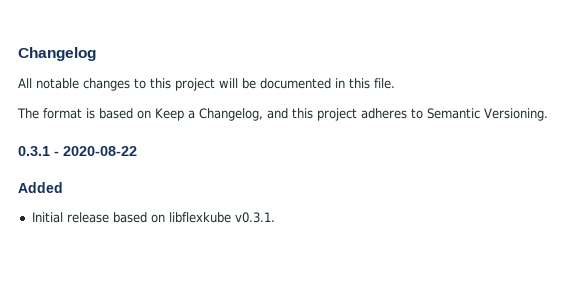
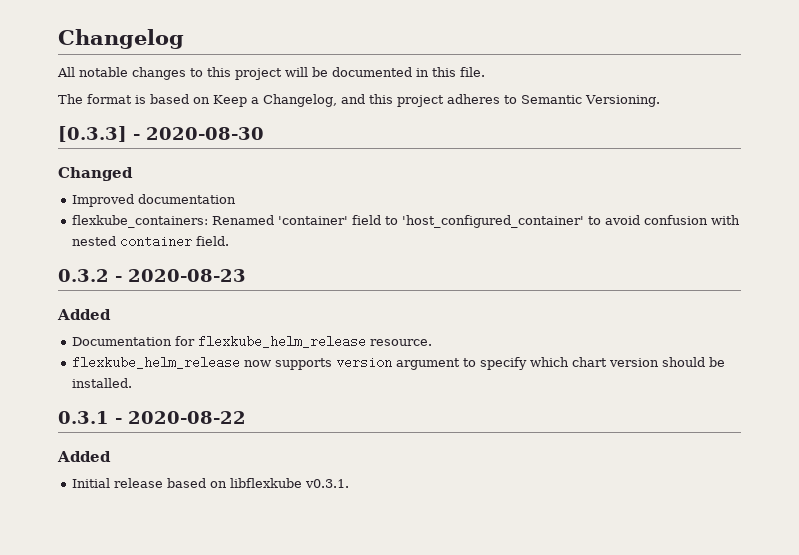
(548, 114) none -> [58,126,264,142] [58,167,133,181] [72,194,237,207] [72,215,741,228] [72,235,230,248] [58,269,246,282] [57,309,111,320] [72,335,433,348] [72,356,726,370] [72,378,133,388] // [0.3.3] - 2020-08-30 // Changed // Improved documentation // flexkube_containers: Renamed 'container' field to 'host_configured_container' to avoid confusion with nested container field. // 0.3.2 - 2020-08-23 // Added // Documentation for flexkube_helm_release resource. // flexkube_helm_release now supports version argument to specify which chart version should be installed.

